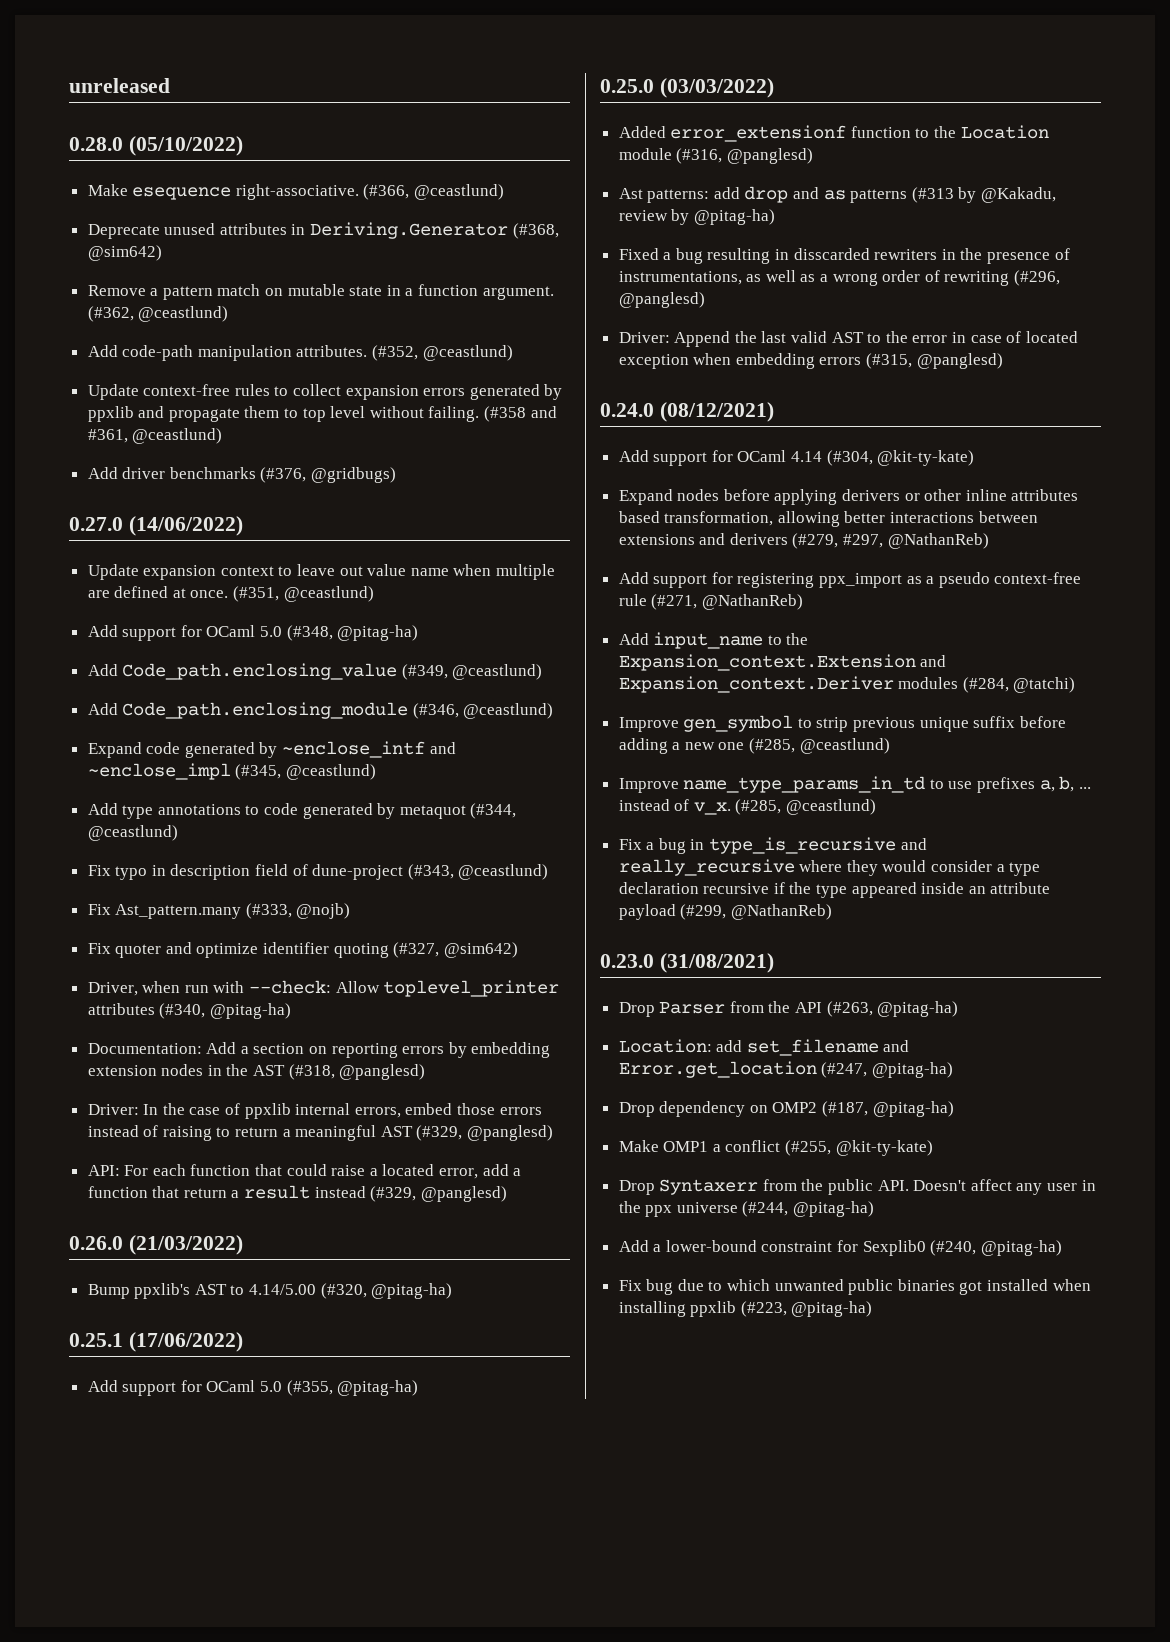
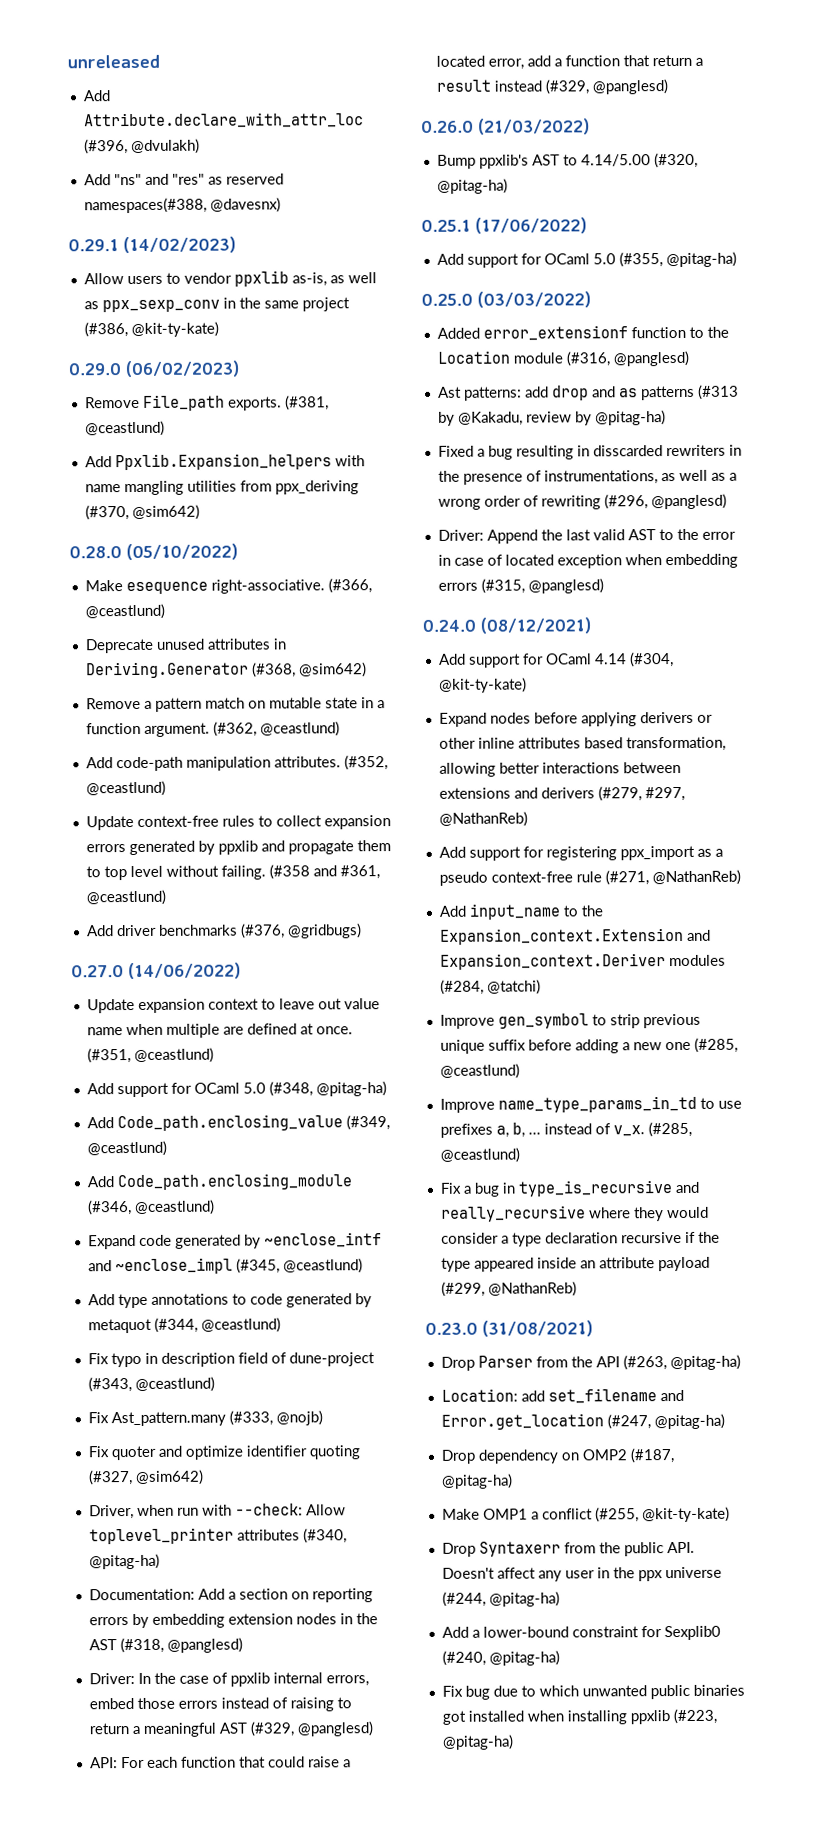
(170, 85) none -> [82,90,110,102] [83,112,364,129] [83,138,200,155] [83,173,284,186] [83,197,281,214] [68,236,236,254] [83,270,377,287] [83,297,350,313] [83,321,219,338] [68,360,239,378] [84,394,329,411] [84,420,165,437] [84,453,365,471] [84,480,359,496] [84,504,200,521] // Add Attribute.declare_with_attr_loc (#396, @dvulakh) // Add "ns" and "res" as reserved namespaces(#388, @davesnx) // 0.29.1 (14/02/2023) // Allow users to vendor ppxlib as-is, as well as ppx_sexp_conv in the same project (#386, @kit-ty-kate) // 0.29.0 (06/02/2023) // Remove File_path exports. (#381, @ceastlund) // Add Ppxlib.Expansion_helpers with name mangling utilities from ppx_deriving (#370, @sim642)

